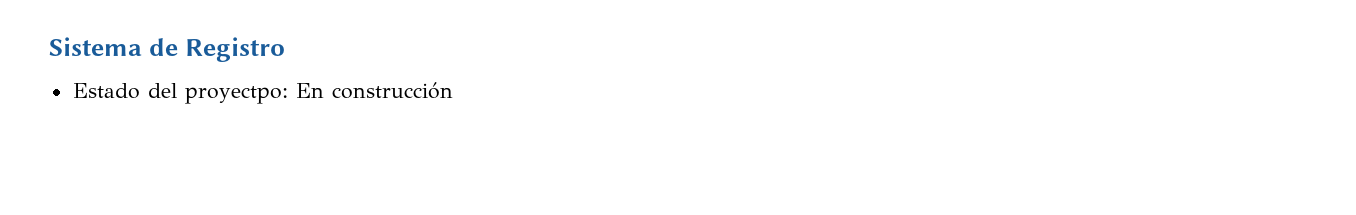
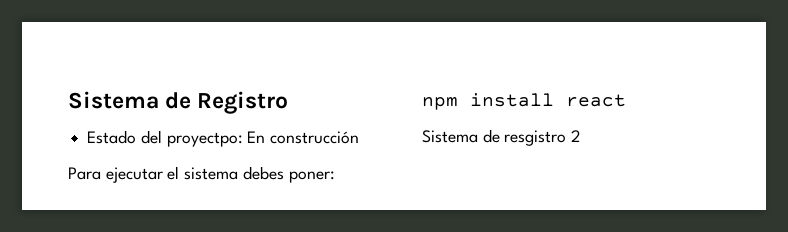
(453, 90) none -> [68,166,335,183] [422,93,626,110] [422,129,581,146] // Para ejecutar el sistema debes poner: // npm install react // Sistema de resgistro 2

